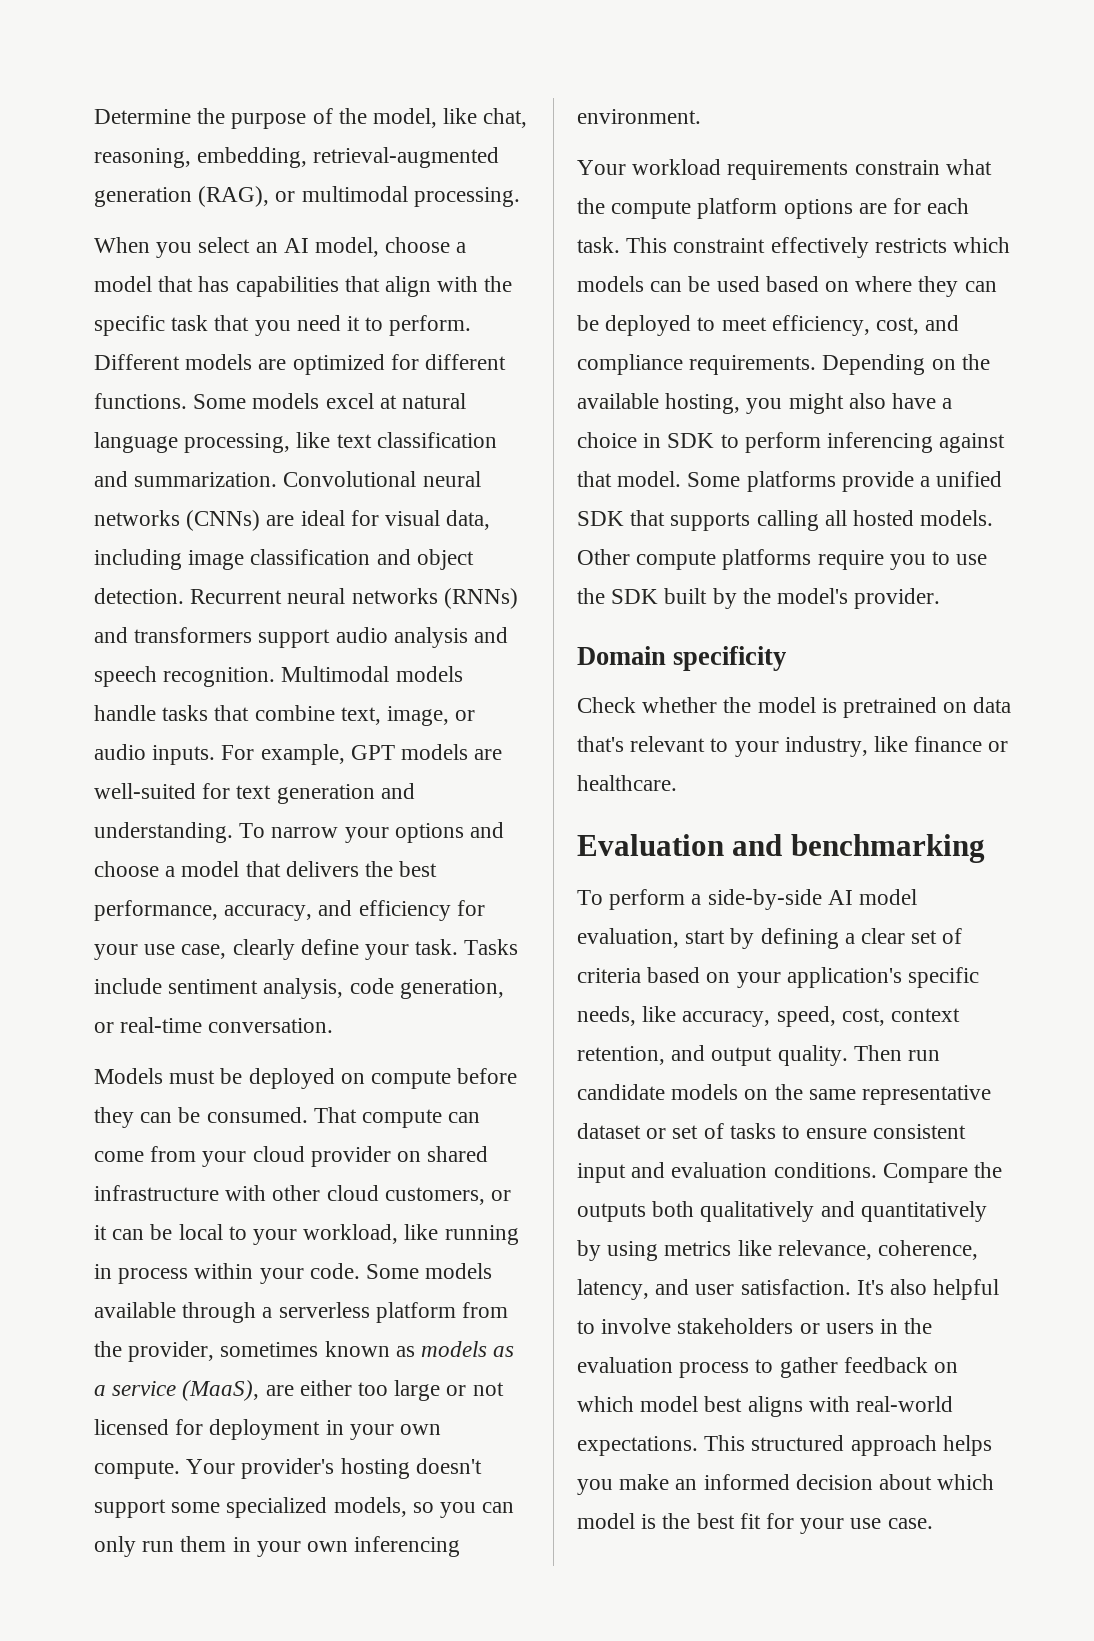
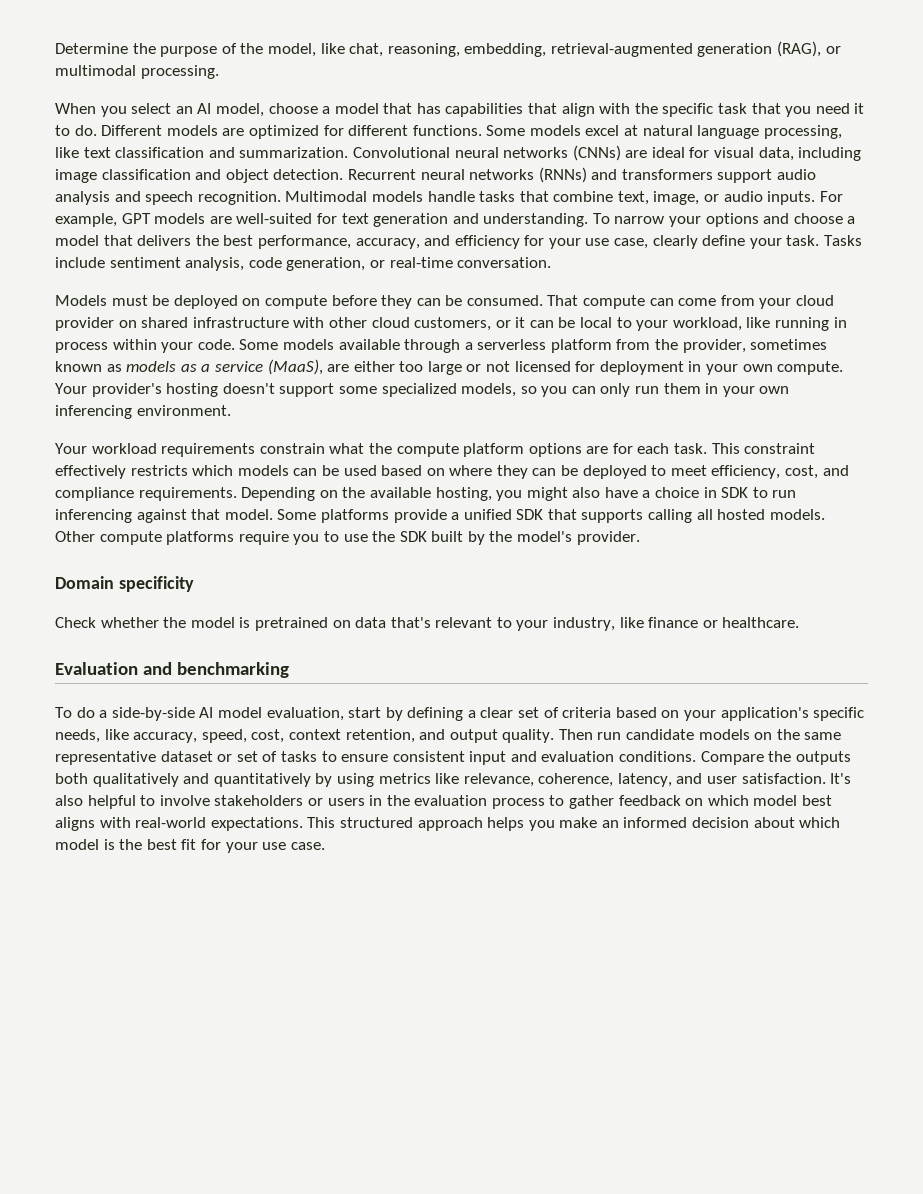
[389,315,472,336] perform. -> [74,125,97,136] do.
[744,432,821,453] perform -> [772,490,797,498] run
[609,889,686,910] perform -> [76,707,95,718] do

